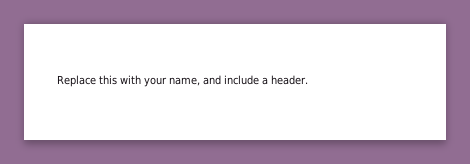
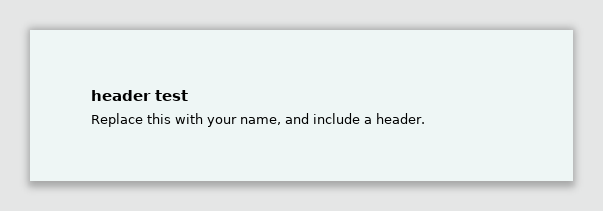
(57, 81) none -> [91,90,188,101] header test //

